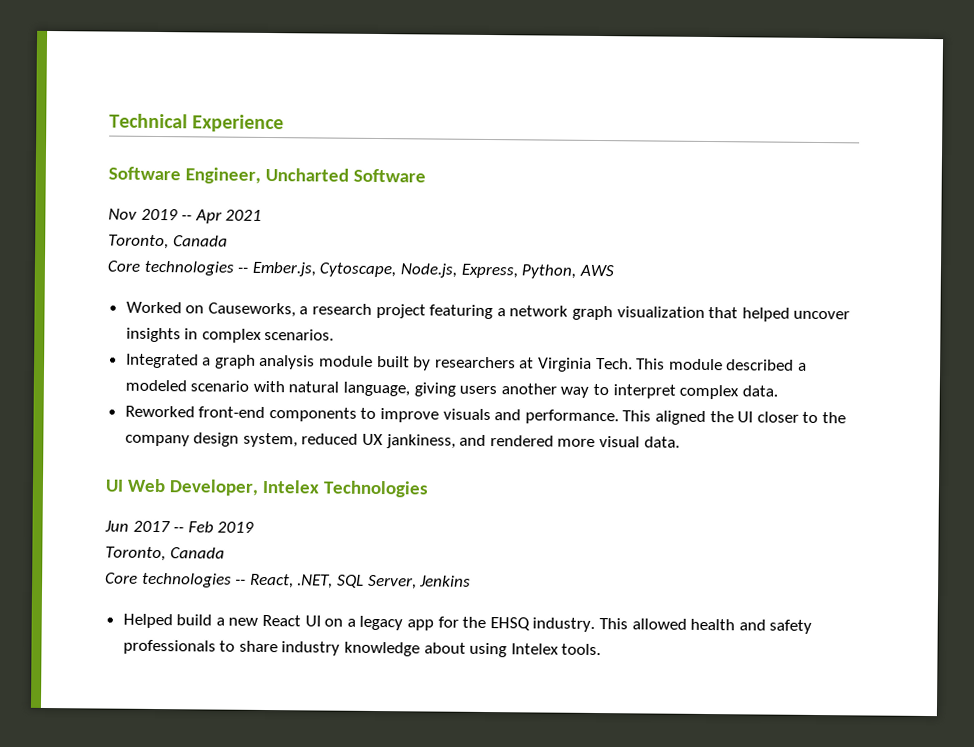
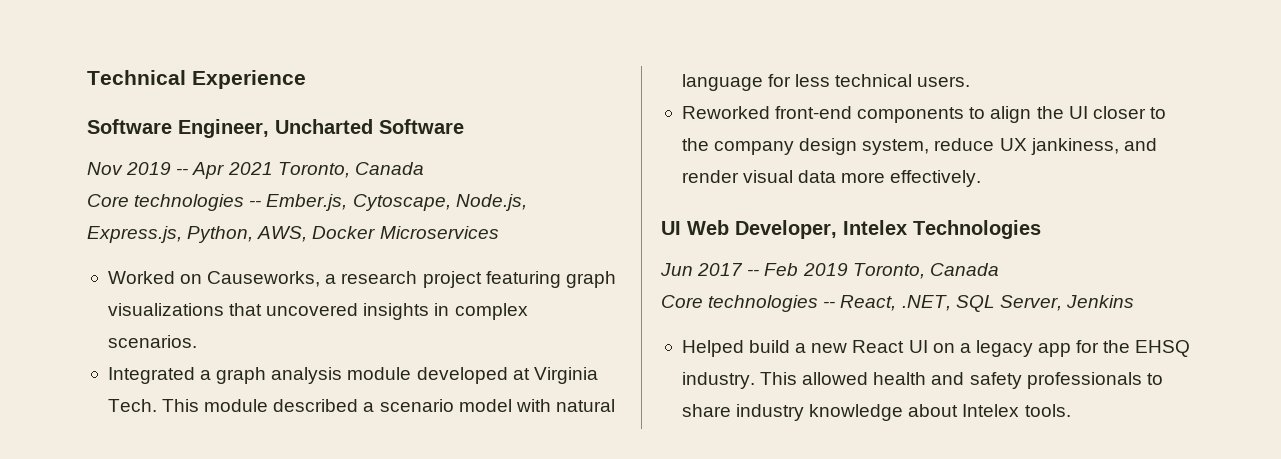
(263, 215) // -> (273, 168) none
[460,263,614,279] Express, Python, AWS -> [87,226,499,243] Express.js, Python, AWS, Docker Microservices
[496,305,851,322] a network graph visualization that helped uncover -> [565,271,616,288] [107,303,359,316] graph visualizations that uncovered
[376,355,516,371] built by researchers -> [416,367,508,384] developed
[124,379,778,400] [124,405,707,425] modeled scenario with natural language, giving users another way to interpret complex data. // Reworked front-end components to improve visuals and performance. This aligned -> [379,399,615,412] [681,74,971,91] [681,106,1032,123] scenario model with natural language for less technical users. // Reworked front-end components to align
[301,433,359,445] reduced -> [934,138,995,151] reduce
[489,435,680,448] rendered more visual data. -> [681,170,982,187] render visual data more effectively.
(255, 527) // -> (848, 269) none
[469,642,508,658] using -> (959, 410) none

